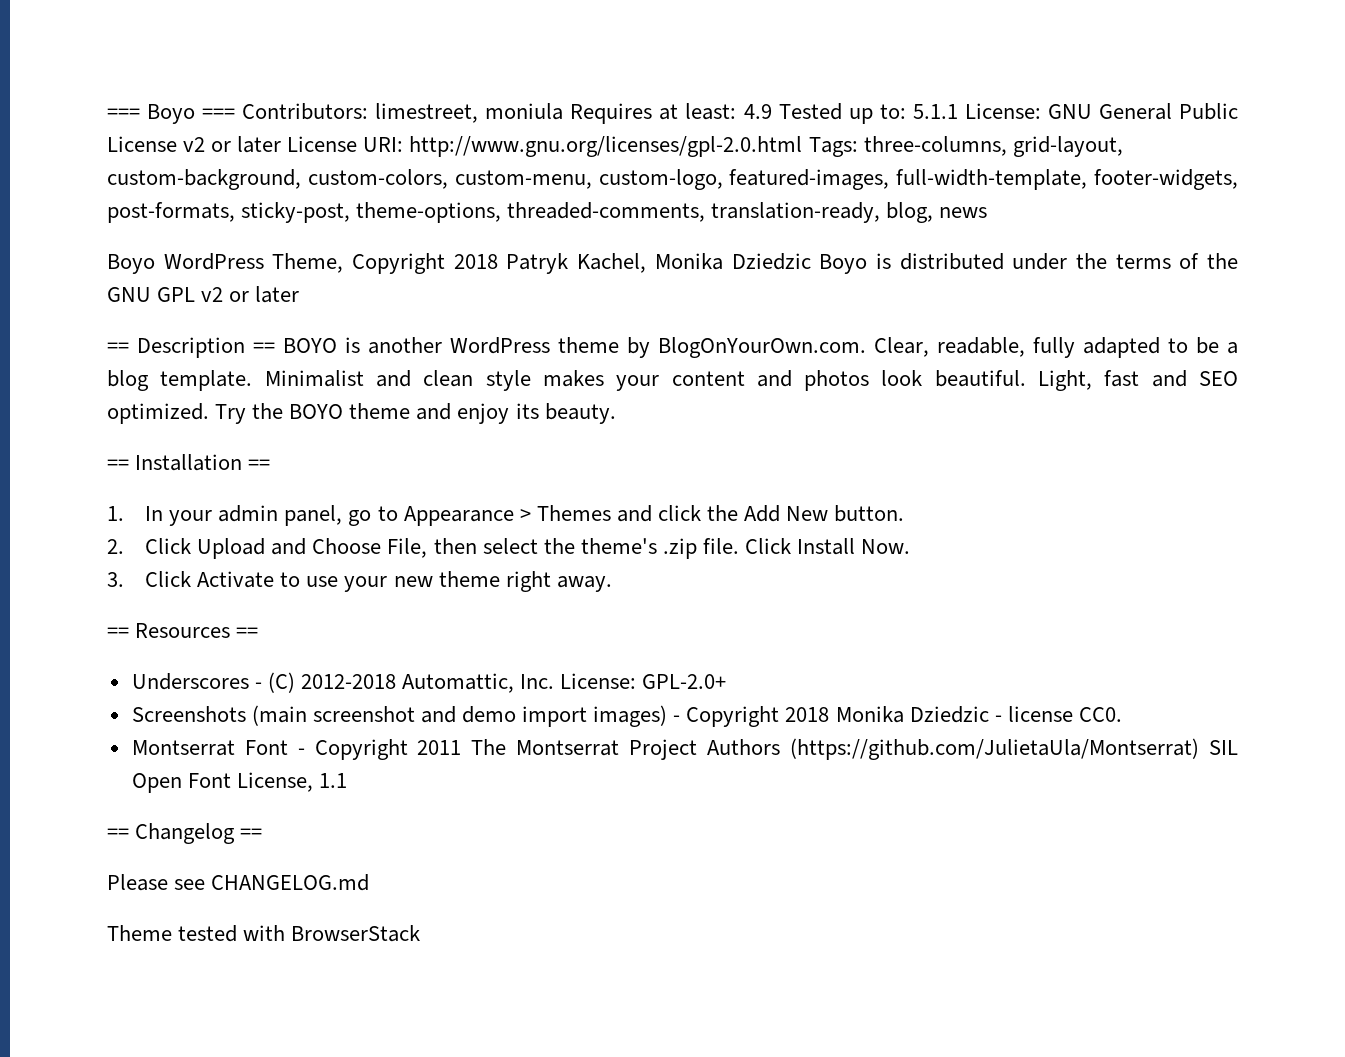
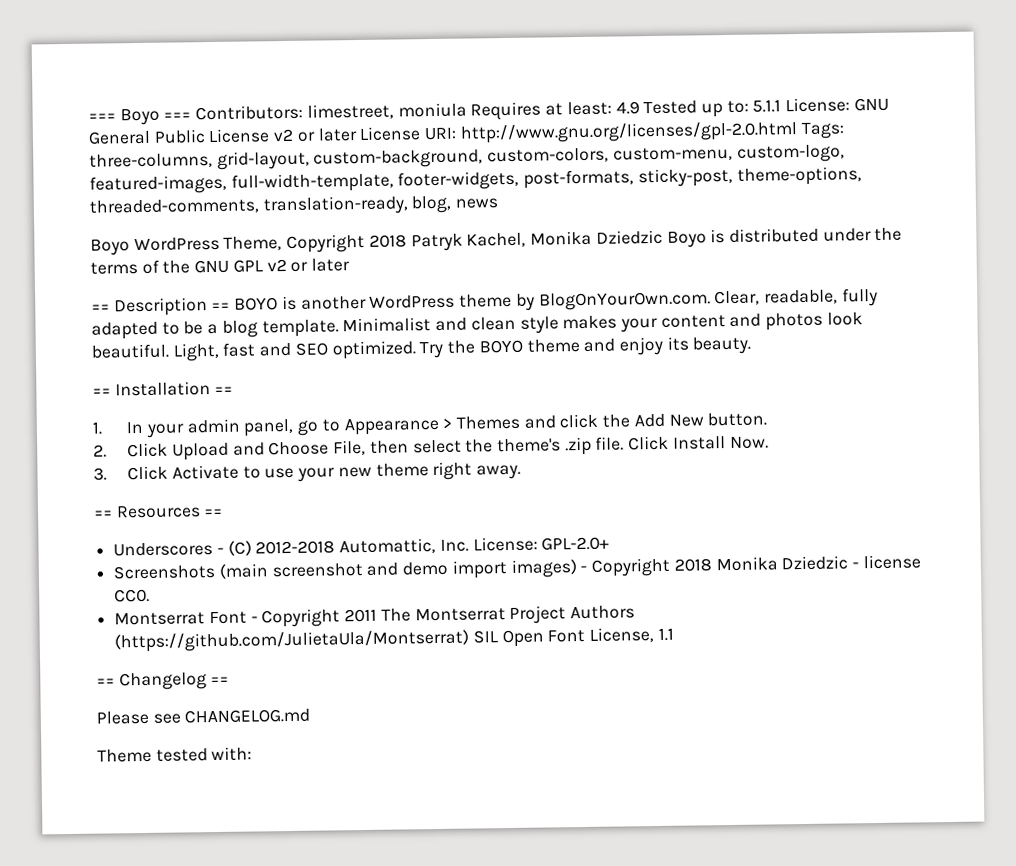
[243,925,421,942] with BrowserStack -> [211,746,253,762] with:

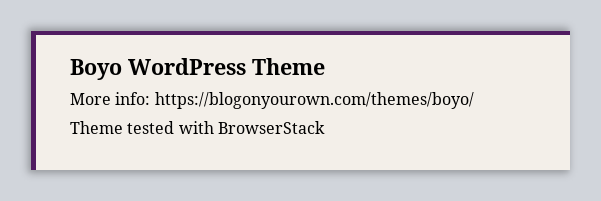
[88,97,889,126] [88,121,845,145] [89,144,845,170] [89,166,862,195] [89,195,499,216] [90,227,903,256] [90,258,351,275] [91,287,878,317] [91,312,863,340] [91,336,752,362] [92,381,234,397] [92,412,768,438] [93,435,769,461] [93,461,521,482] [94,505,224,519] [113,536,610,557] [113,554,921,580] [114,588,151,603] [114,605,636,628] [114,627,674,653] [96,672,230,691] [96,708,311,725] === Boyo === Contributors: limestreet, moniula Requires at least: 4.9 Tested up to: 5.1.1 License: GNU General Public License v2 or later License URI: http://www.gnu.org/licenses/gpl-2.0.html Tags: three-columns, grid-layout, custom-background, custom-colors, custom-menu, custom-logo, featured-images, full-width-template, footer-widgets, post-formats, sticky-post, theme-options, threaded-comments, translation-ready, blog, news // Boyo WordPress Theme, Copyright 2018 Patryk Kachel, Monika Dziedzic Boyo is distributed under the terms of the GNU GPL v2 or later // == Description == BOYO is another WordPress theme by BlogOnYourOwn.com. Clear, readable, fully adapted to be a blog template. Minimalist and clean style makes your content and photos look beautiful. Light, fast and SEO optimized. Try the BOYO theme and enjoy its beauty. // == Installation == // 1. In your admin panel, go to Appearance > Themes and click the Add New button. // 2. Click Upload and Choose File, then select the theme's .zip file. Click Install Now. // 3. Click Activate to use your new theme right away. // == Resources == // Underscores - (C) 2012-2018 Automattic, Inc. License: GPL-2.0+ // Screenshots (main screenshot and demo import images) - Copyright 2018 Monika Dziedzic - license CC0. // Montserrat Font - Copyright 2011 The Montserrat Project Authors (https://github.com/JulietaUla/Montserrat) SIL Open Font License, 1.1 // == Changelog == // Please see CHANGELOG.md -> [70,58,325,80] [70,92,474,109] Boyo WordPress Theme // More info: https://blogonyourown.com/themes/boyo/
[211,746,253,762] with: -> [178,121,325,134] with BrowserStack

